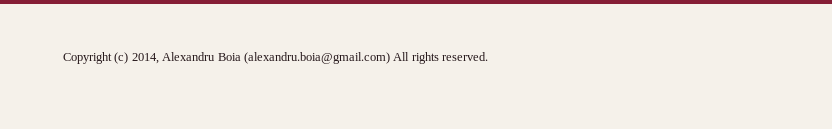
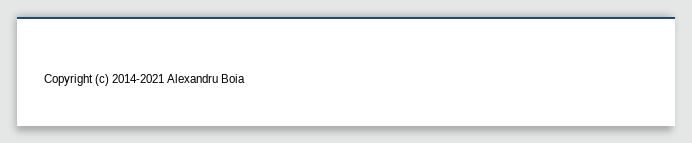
[131,53,159,64] 2014, -> [112,74,165,83] 2014-2021
[243,52,488,64] (alexandru.boia@gmail.com) All rights reserved. -> (246, 78) none

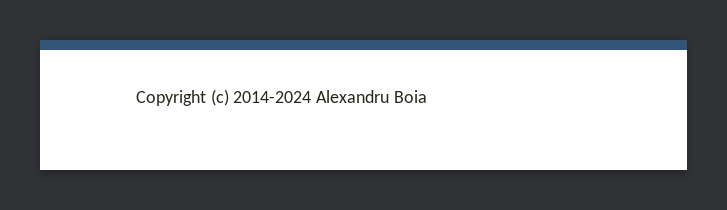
[112,74,165,83] 2014-2021 -> [233,91,312,103] 2014-2024

